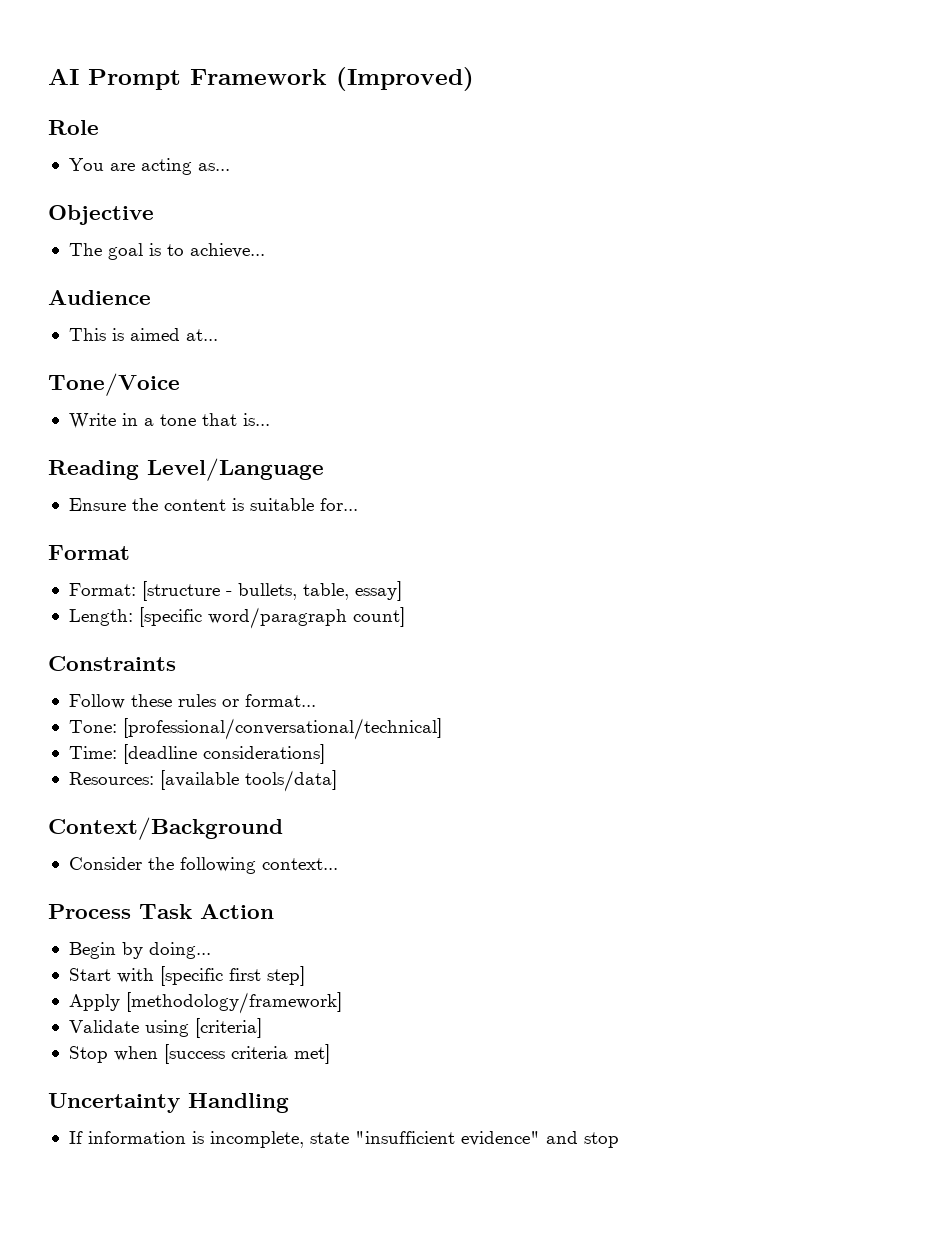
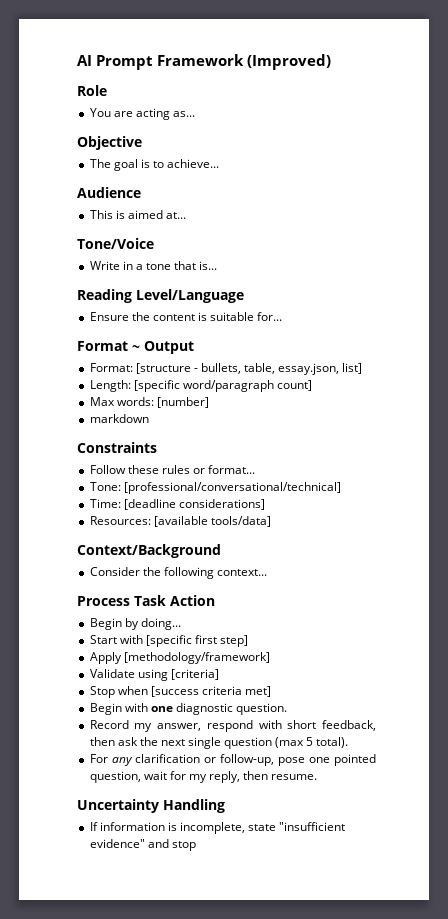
(130, 552) none -> [132,341,194,354] ~ Output
[354,581,402,601] essay] -> [278,363,363,375] essay.json, list]
(405, 617) none -> [89,397,209,408] [89,414,149,423] // Max words: [number] // markdown
(330, 1054) none -> [89,703,288,715] [89,720,376,732] [89,737,349,749] [89,754,377,766] [89,771,318,783] // Begin with one diagnostic question. // Record my answer, respond with short feedback, then ask the next single question (max 5 total). // For any clarification or follow-up, pose one pointed question, wait for my reply, then resume.

